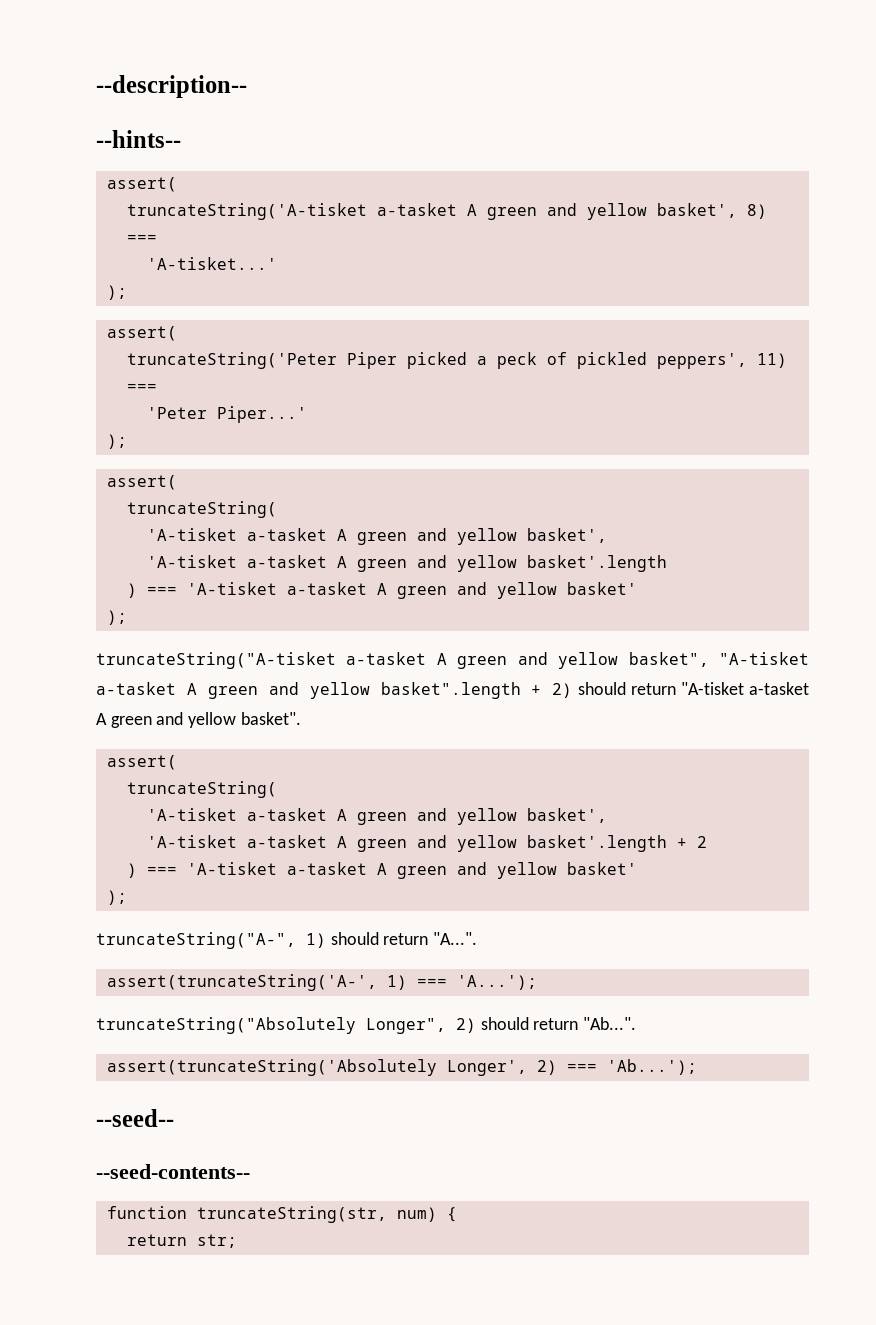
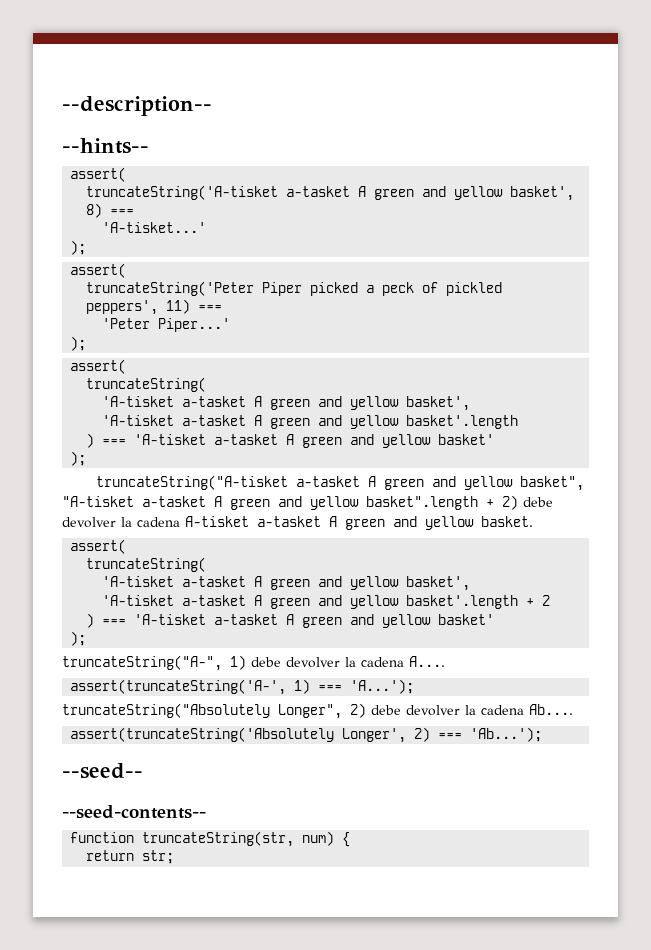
[577,682,810,695] [96,712,301,728] should return "A-tisket a-tasket A green and yellow basket". -> [523,497,553,507] [62,516,533,530] debe devolver la cadena A-tisket a-tasket A green and yellow basket.
[330,932,478,945] should return "A...". -> [251,656,445,668] debe devolver la cadena A....
[480,1017,637,1030] should return "Ab...". -> [371,704,573,716] debe devolver la cadena Ab....

